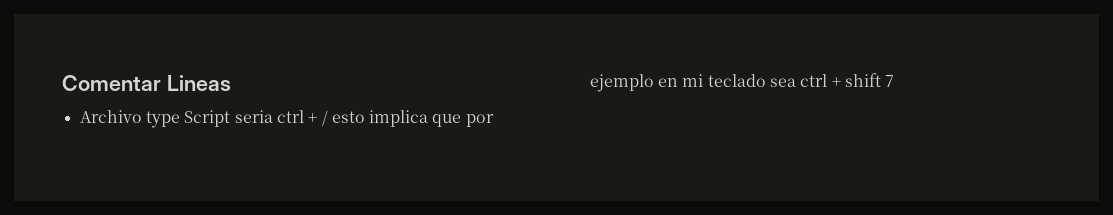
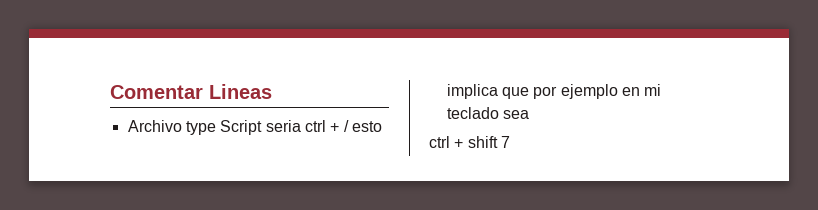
(796, 82) none -> (529, 114) //

